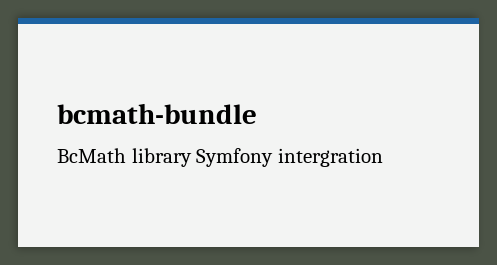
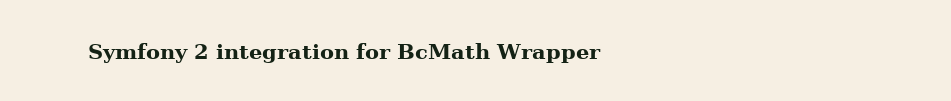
[57,103,257,124] [57,148,383,167] bcmath-bundle // BcMath library Symfony intergration -> [88,43,601,63] Symfony 2 integration for BcMath Wrapper

